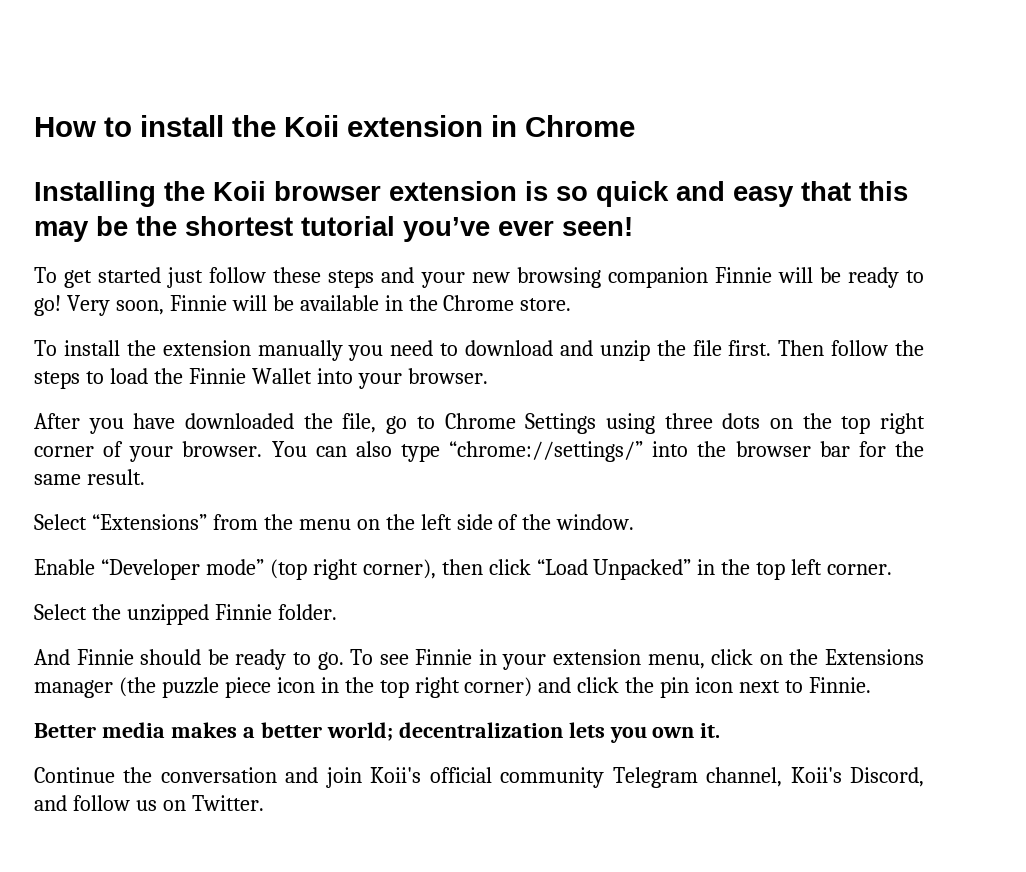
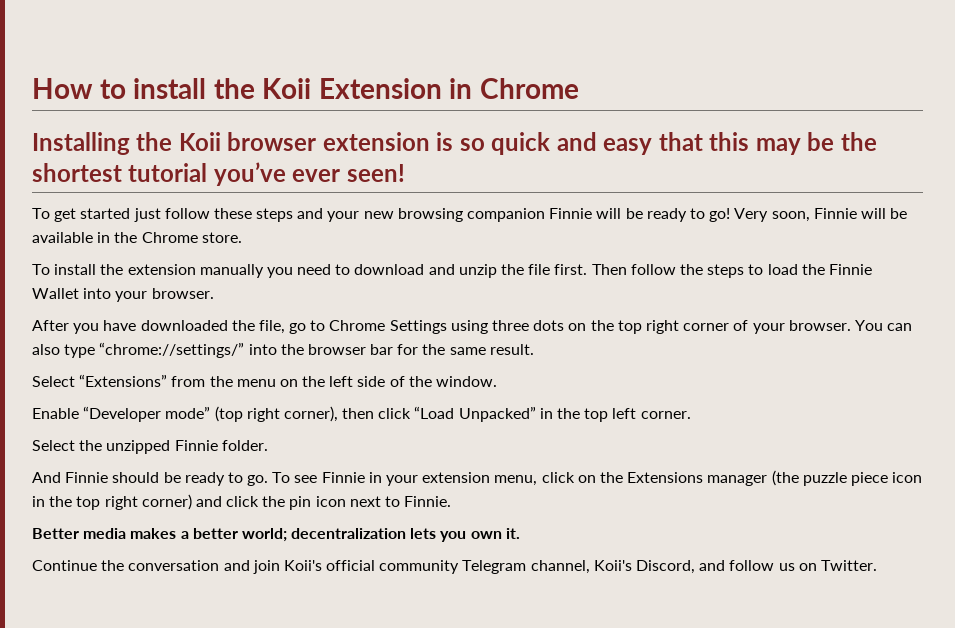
[347,115,483,137] extension -> [318,78,442,99] Extension

